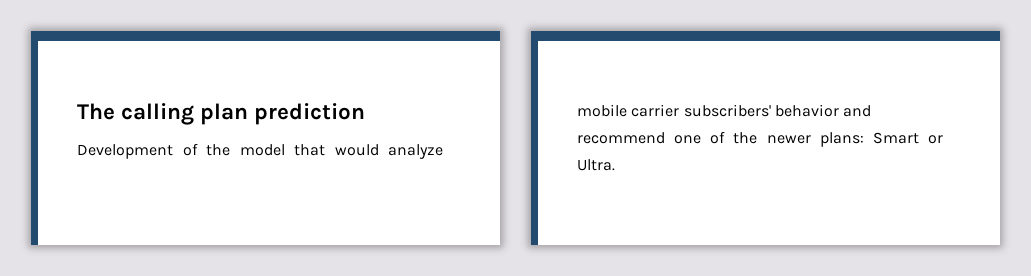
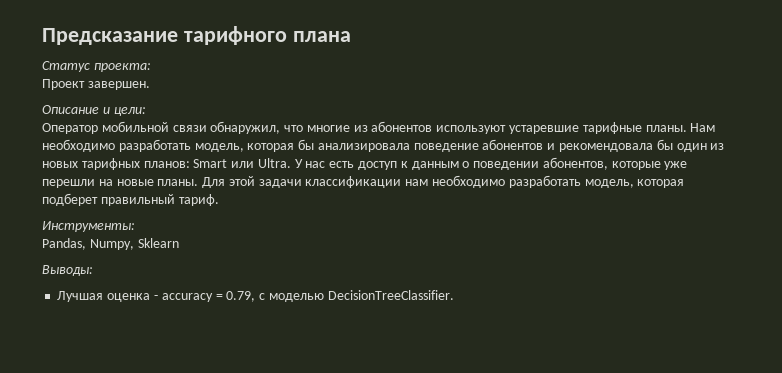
[77,103,366,125] [77,143,443,159] [577,104,872,117] [577,131,943,147] [577,159,615,171] The calling plan prediction // Development of the model that would analyze mobile carrier subscribers' behavior and recommend one of the newer plans: Smart or Ultra. -> [42,26,351,45] [42,61,151,72] [42,79,150,90] [42,105,146,116] [42,121,716,134] [42,139,725,152] [42,157,688,170] [42,175,685,188] [42,193,219,206] [42,221,135,232] [42,238,179,250] [42,265,93,276] [57,290,454,302] Предсказание тарифного плана // Статус проекта: // Проект завершен. // Описание и цели: // Оператор мобильной связи обнаружил, что многие из абонентов используют устаревшие тарифные планы. Нам необходимо разработать модель, которая бы анализировала поведение абонентов и рекомендовала бы один из новых тарифных планов: Smart или Ultra. У нас есть доступ к данным о поведении абонентов, которые уже перешли на новые планы. Для этой задачи классификации нам необходимо разработать модель, которая подберет правильный тариф. // Инструменты: // Pandas, Numpy, Sklearn // Выводы: // Лучшая оценка - accuracy = 0.79, с моделью DecisionTreeClassifier.

